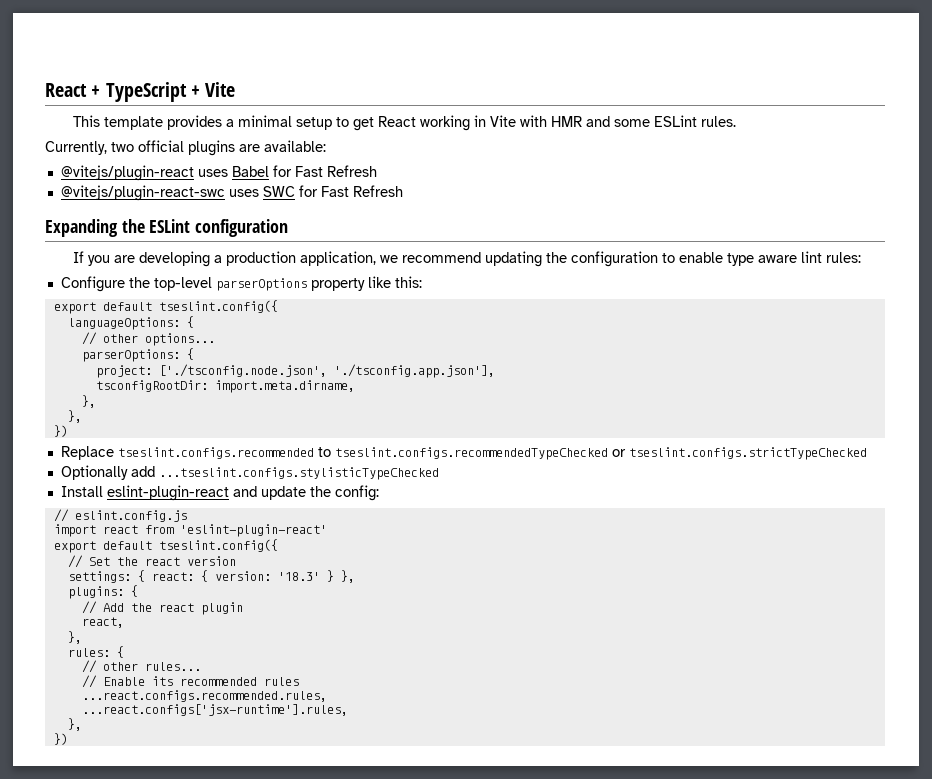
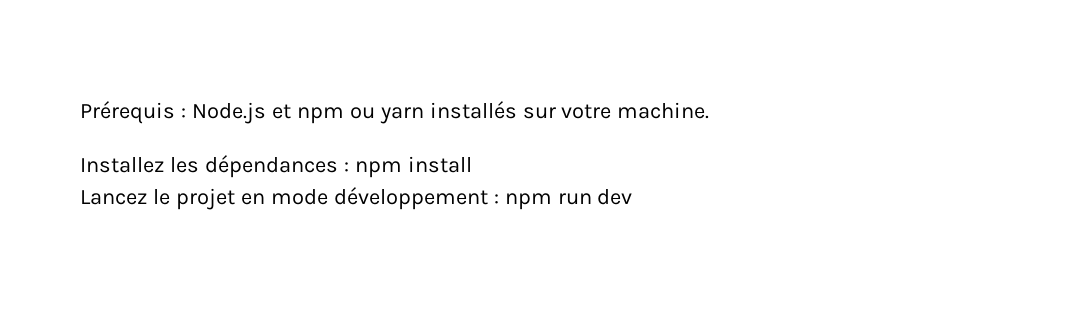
[45,82,236,102] [72,115,736,131] [45,140,326,156] [60,165,377,181] [60,185,403,201] [45,219,289,237] [72,251,861,267] [60,276,422,292] [53,300,278,314] [67,316,194,330] [81,332,215,346] [81,348,194,362] [95,364,495,378] [95,380,355,393] [81,395,96,408] [67,410,82,423] [53,425,68,437] [60,446,867,460] [60,465,439,480] [60,485,379,501] [53,509,187,522] [53,524,327,537] [53,539,278,553] [67,555,236,568] [67,570,355,583] [67,585,138,599] [81,601,243,615] [81,617,124,628] [67,631,82,644] [67,646,124,658] [81,660,201,673] [81,675,299,688] [81,690,327,702] [81,704,348,716] [67,718,82,731] [53,733,68,745] React + TypeScript + Vite // This template provides a minimal setup to get React working in Vite with HMR and some ESLint rules. // Currently, two official plugins are available: // @vitejs/plugin-react uses Babel for Fast Refresh // @vitejs/plugin-react-swc uses SWC for Fast Refresh // Expanding the ESLint configuration // If you are developing a production application, we recommend updating the configuration to enable type aware lint rules: // Configure the top-level parserOptions property like this: // export default tseslint.config({ // languageOptions: { // // other options... // parserOptions: { // project: ['./tsconfig.node.json', './tsconfig.app.json'], // tsconfigRootDir: import.meta.dirname, // }, // }, // }) // Replace tseslint.configs.recommended to tseslint.configs.recommendedTypeChecked or tseslint.configs.strictTypeChecked // Optionally add ...tseslint.configs.stylisticTypeChecked // Install eslint-plugin-react and update the config: // // eslint.config.js // import react from 'eslint-plugin-react' // export default tseslint.config({ // // Set the react version // settings: { react: { version: '18.3' } }, // plugins: { // // Add the react plugin // react, // }, // rules: { // // other rules... // // Enable its recommended rules // ...react.configs.recommended.rules, // ...react.configs['jsx-runtime'].rules, // }, // }) -> [80,101,710,124] [80,155,472,178] [80,187,633,210] Prérequis : Node.js et npm ou yarn installés sur votre machine. // Installez les dépendances : npm install // Lancez le projet en mode développement : npm run dev

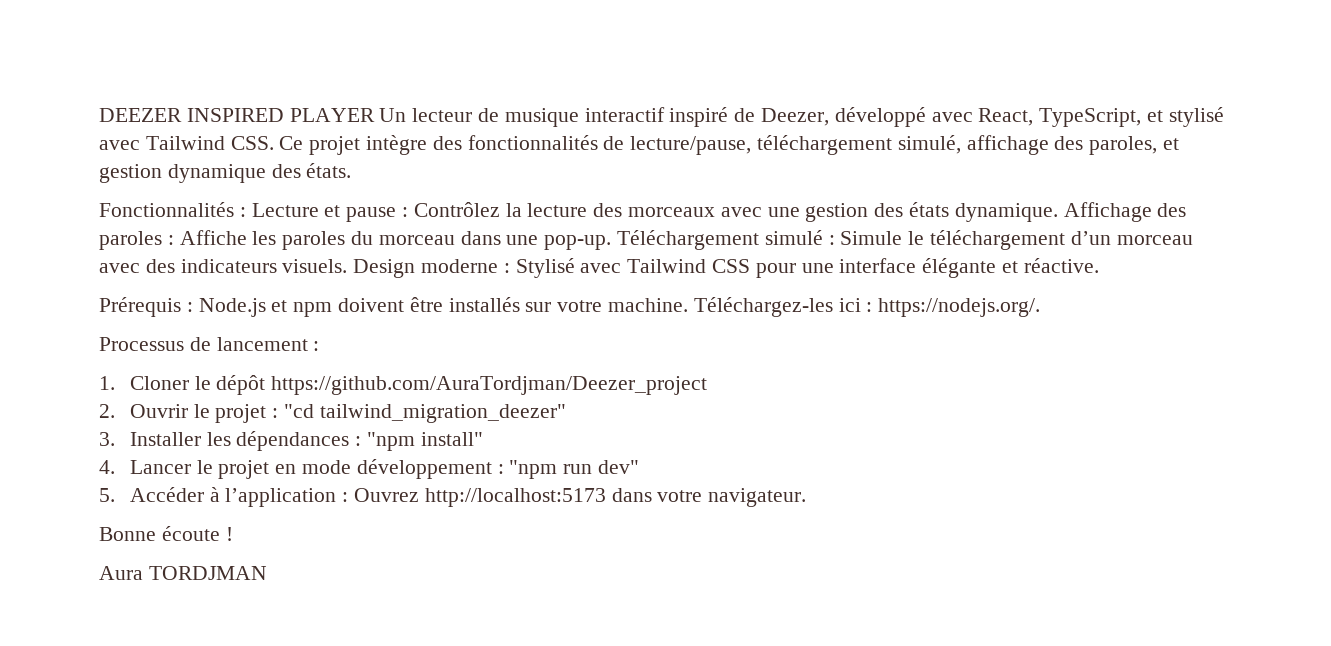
(80, 112) none -> [99,107,1224,127] [99,135,1180,155] [99,163,352,183] [99,202,1187,222] [99,230,1193,250] [99,258,1099,278] DEEZER INSPIRED PLAYER Un lecteur de musique interactif inspiré de Deezer, développé avec React, TypeScript, et stylisé avec Tailwind CSS. Ce projet intègre des fonctionnalités de lecture/pause, téléchargement simulé, affichage des paroles, et gestion dynamique des états. // Fonctionnalités : Lecture et pause : Contrôlez la lecture des morceaux avec une gestion des états dynamique. Affichage des paroles : Affiche les paroles du morceau dans une pop-up. Téléchargement simulé : Simule le téléchargement d’un morceau avec des indicateurs visuels. Design moderne : Stylisé avec Tailwind CSS pour une interface élégante et réactive. //
[349,107,424,124] ou yarn -> [338,297,443,312] doivent être
[80,155,472,178] [80,190,147,205] // Installez les dépendances : npm install // Lancez -> [693,297,1041,317] [99,337,320,351] [99,375,708,395] [99,404,566,423] [99,431,483,451] [99,460,191,474] Téléchargez-les ici : https://nodejs.org/. // Processus de lancement : // 1. Cloner le dépôt https://github.com/AuraTordjman/Deezer_project // 2. Ouvrir le projet : "cd tailwind_migration_deezer" // 3. Installer les dépendances : "npm install" // 4. Lancer
[504,189,633,210] npm run dev -> [509,460,640,479] [99,487,807,507] [99,526,233,541] [99,566,267,580] "npm run dev" // 5. Accéder à l’application : Ouvrez http://localhost:5173 dans votre navigateur. // Bonne écoute ! // Aura TORDJMAN

